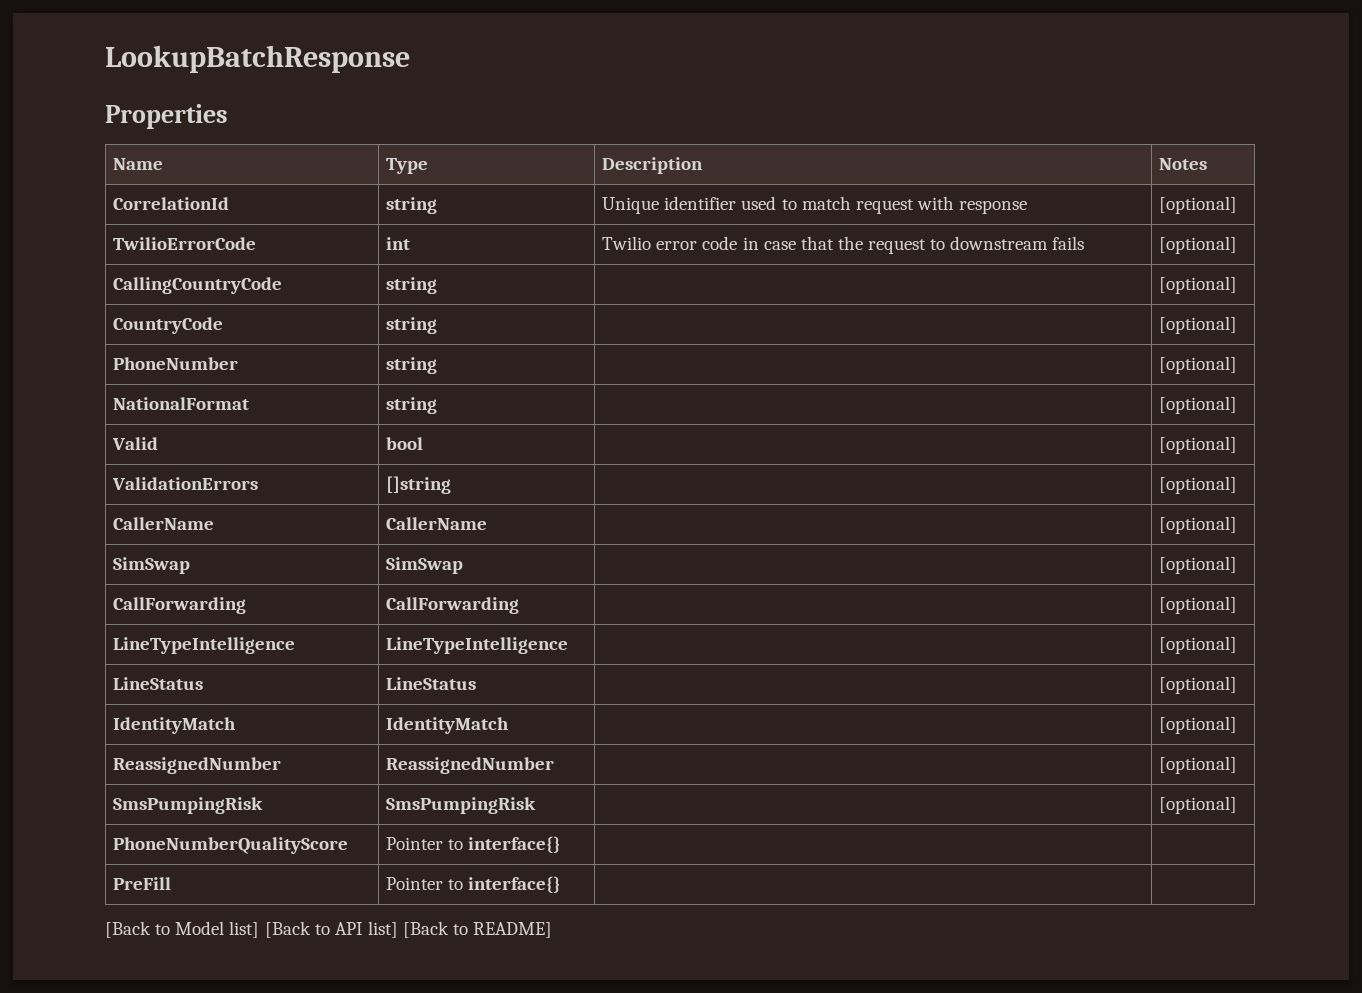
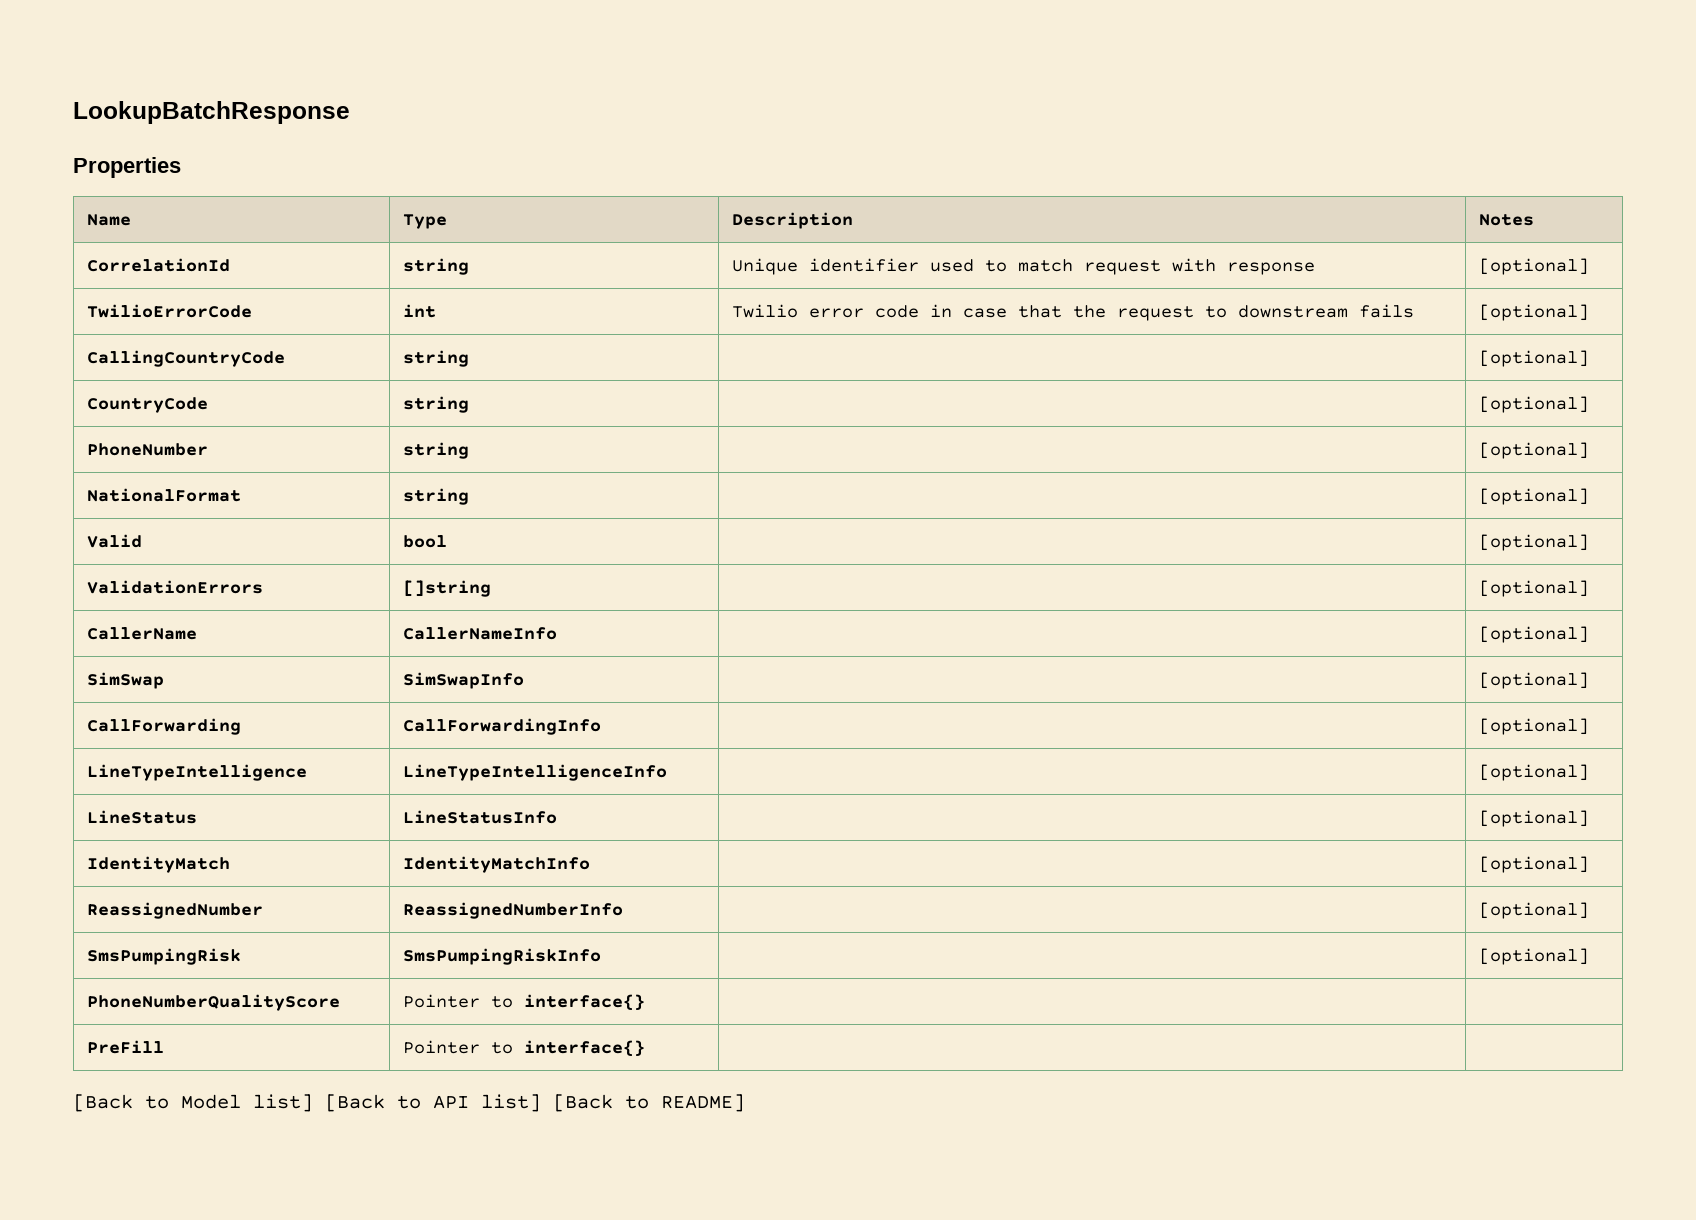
[386,517,488,530] CallerName -> [403,627,558,640] CallerNameInfo
[386,557,464,574] SimSwap -> [403,672,525,689] SimSwapInfo
[386,597,520,614] CallForwarding -> [403,718,602,735] CallForwardingInfo
[386,637,569,654] LineTypeIntelligence -> [403,764,668,781] LineTypeIntelligenceInfo
[386,677,477,690] LineStatus -> [403,810,558,824] LineStatusInfo
[386,717,510,734] IdentityMatch -> [403,856,591,873] IdentityMatchInfo
[386,757,555,774] ReassignedNumber -> [403,902,624,919] ReassignedNumberInfo
[386,797,537,814] SmsPumpingRisk -> [403,948,602,965] SmsPumpingRiskInfo

